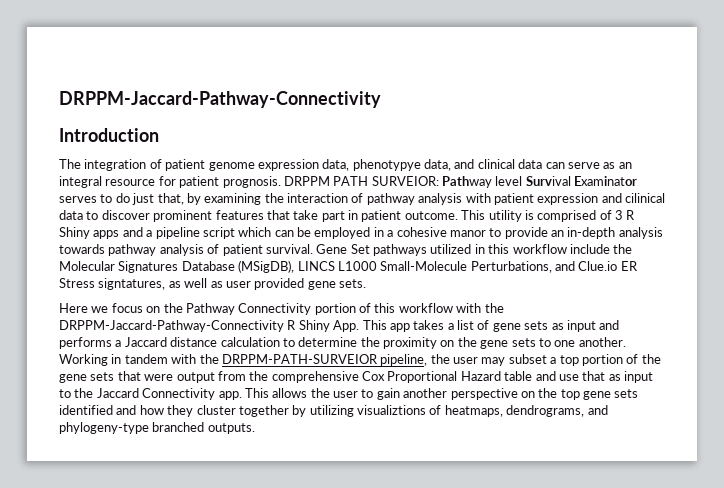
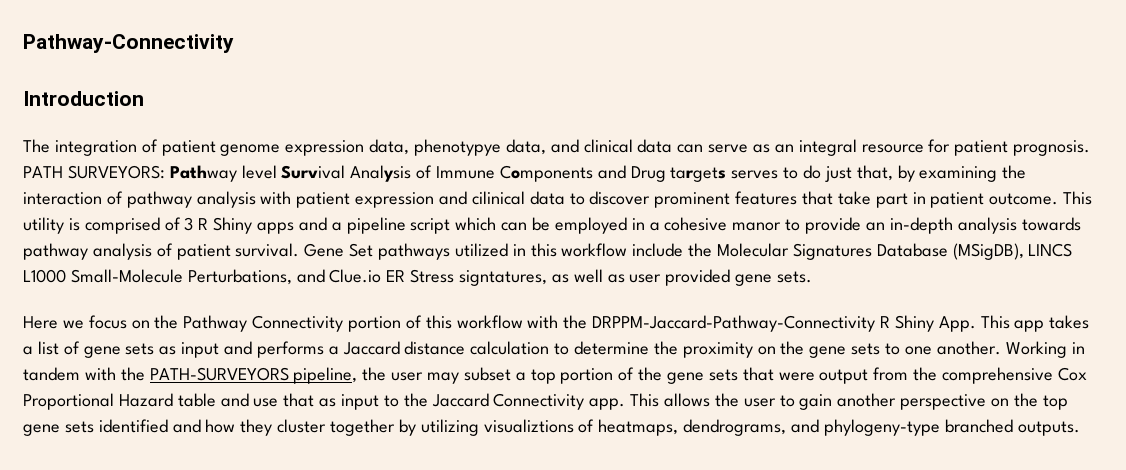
[59,91,381,108] DRPPM-Jaccard-Pathway-Connectivity -> [23,34,234,53] Pathway-Connectivity
[283,176,638,188] DRPPM PATH SURVEIOR: Pathway level Survival Examinator -> [23,165,727,182] PATH SURVEYORS: Pathway level Survival Analysis of Immune Components and Drug targets
[221,354,378,364] DRPPM-PATH-SURVEIOR -> [149,367,289,381] PATH-SURVEYORS

